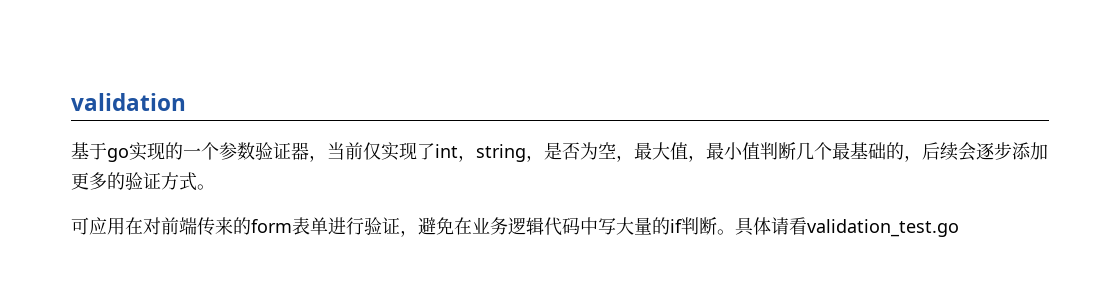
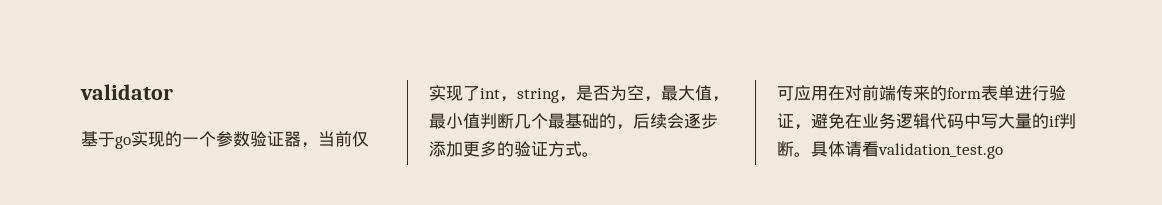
[71,93,186,111] validation -> [80,84,173,100] validator

